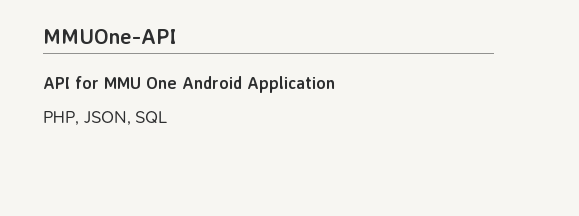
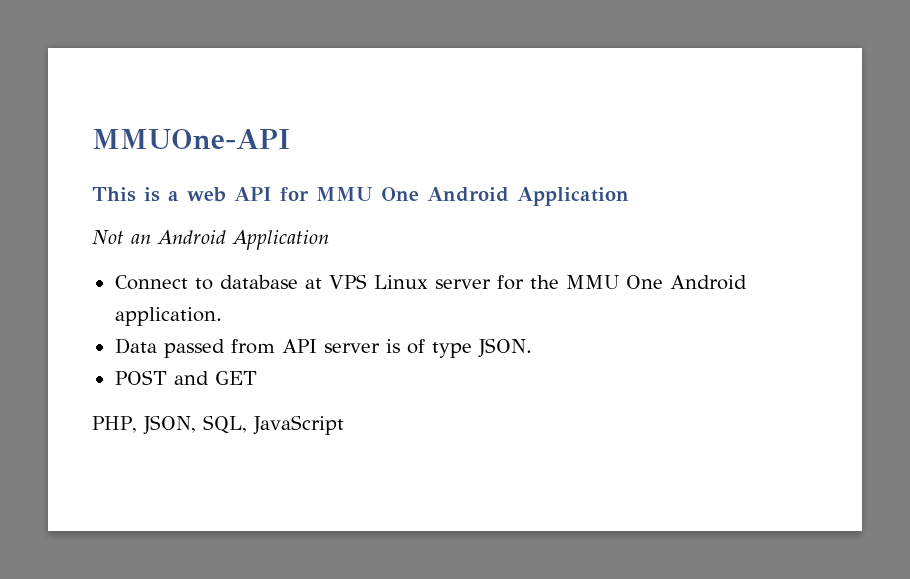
(177, 36) none -> [92,187,226,202] This is a web
(335, 84) none -> [92,230,329,250] [114,274,747,290] [114,307,222,326] [114,338,532,358] [114,370,257,385] // Not an Android Application // Connect to database at VPS Linux server for the MMU One Android application. // Data passed from API server is of type JSON. // POST and GET
[135,111,168,124] SQL -> [202,415,344,435] SQL, JavaScript

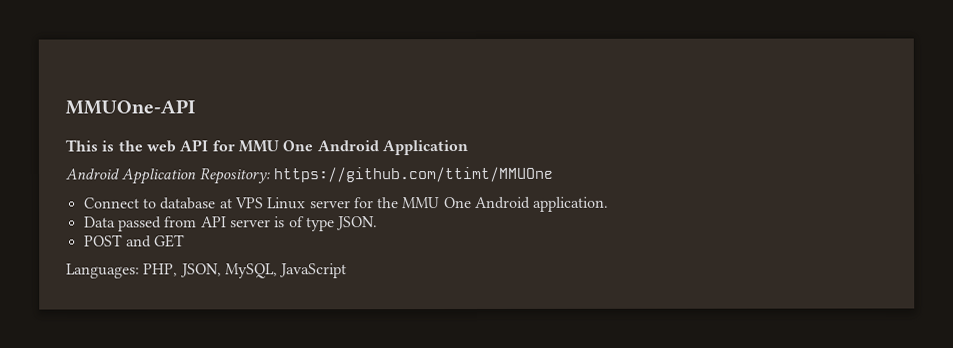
[168,191,179,201] a -> [117,140,143,152] the
[92,230,329,250] Not an Android Application -> [65,166,554,185] Android Application Repository: https://github.com/ttimt/MMUOne
(257, 378) none -> [66,263,140,279] Languages:
[202,415,247,434] SQL, -> [224,263,278,279] MySQL,

